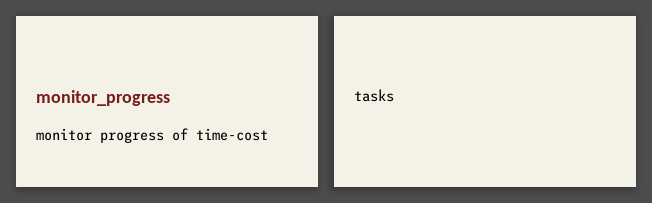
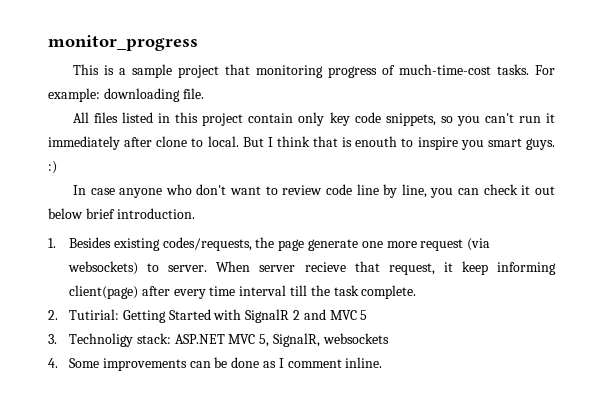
[36,128,268,143] [354,89,394,102] monitor progress of time-cost tasks -> [72,64,555,78] [48,88,204,102] [72,112,556,126] [48,136,555,150] [48,161,57,174] [72,184,555,198] [48,208,195,219] [48,237,491,251] [68,261,557,275] [69,285,417,299] [48,309,368,323] [48,333,389,347] [48,357,383,371] This is a sample project that monitoring progress of much-time-cost tasks. For example: downloading file. // All files listed in this project contain only key code snippets, so you can't run it immediately after clone to local. But I think that is enouth to inspire you smart guys. :) // In case anyone who don't want to review code line by line, you can check it out below brief introduction. // 1. Besides existing codes/requests, the page generate one more request (via websockets) to server. When server recieve that request, it keep informing client(page) after every time interval till the task complete. // 2. Tutirial: Getting Started with SignalR 2 and MVC 5 // 3. Technoligy stack: ASP.NET MVC 5, SignalR, websockets // 4. Some improvements can be done as I comment inline.

